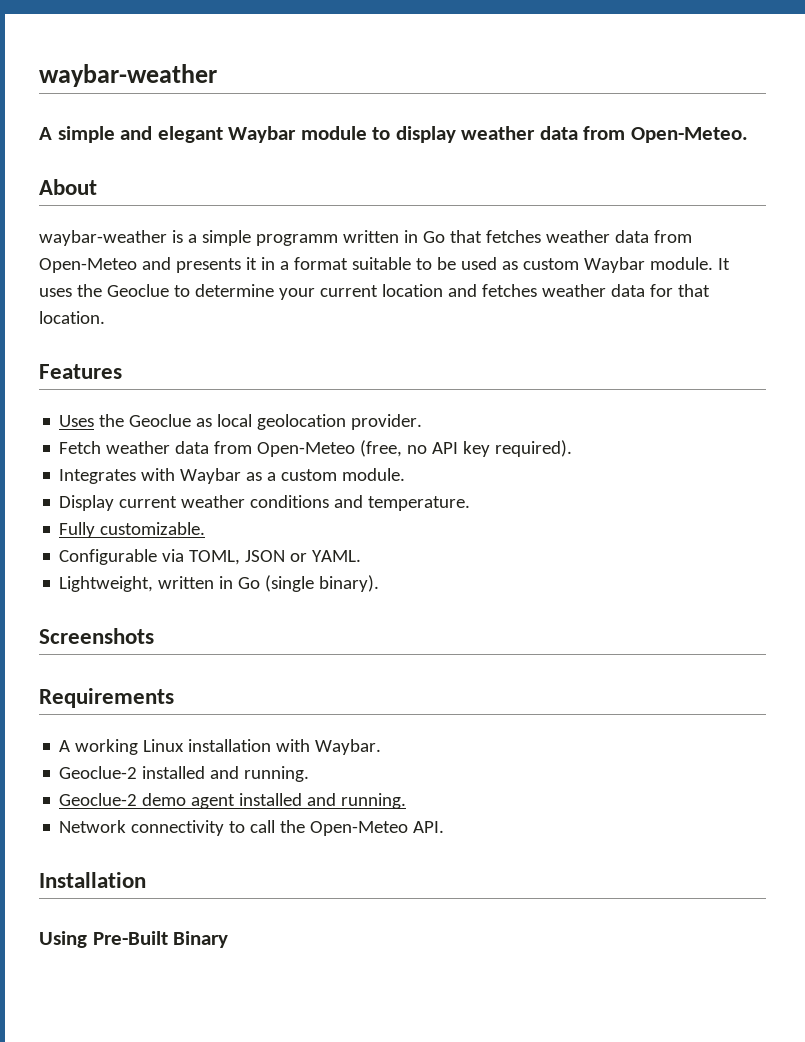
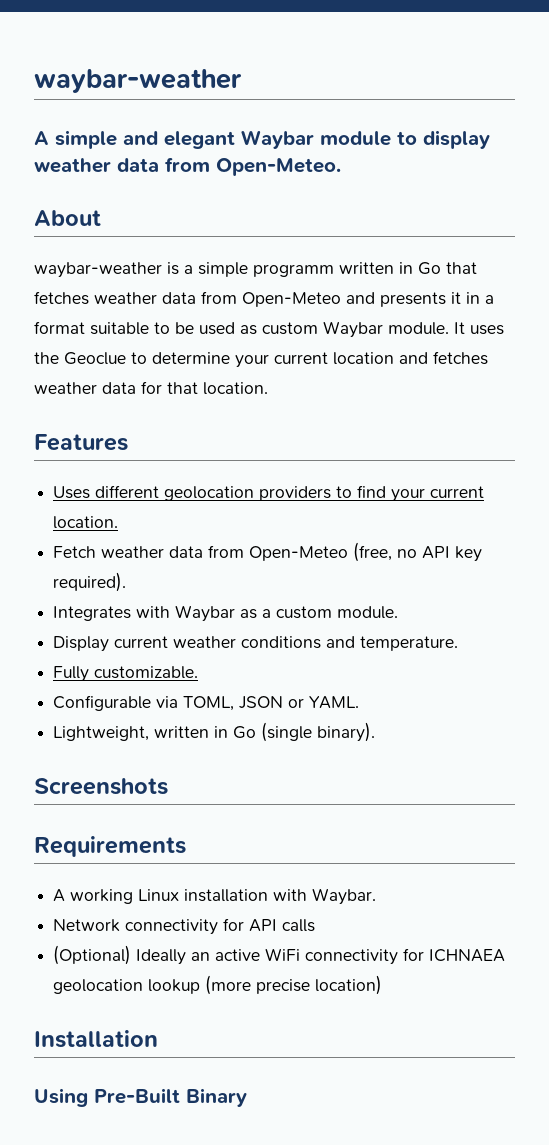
[99,414,423,430] the Geoclue as local geolocation provider. -> [95,485,485,502] [53,516,119,529] different geolocation providers to find your current location.
[59,766,310,782] [59,793,407,809] [59,820,445,836] Geoclue-2 installed and running. // Geoclue-2 demo agent installed and running. // Network connectivity to call the Open-Meteo API. -> [53,918,316,935] [53,945,506,965] [53,975,383,995] Network connectivity for API calls // (Optional) Ideally an active WiFi connectivity for ICHNAEA geolocation lookup (more precise location)

